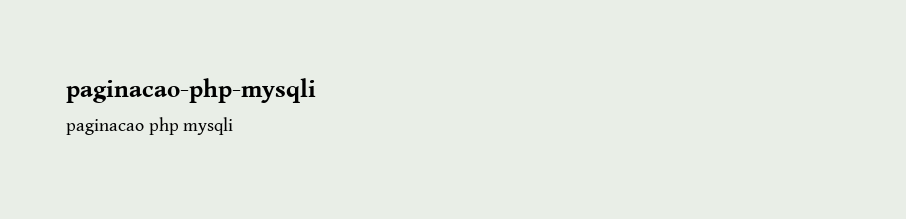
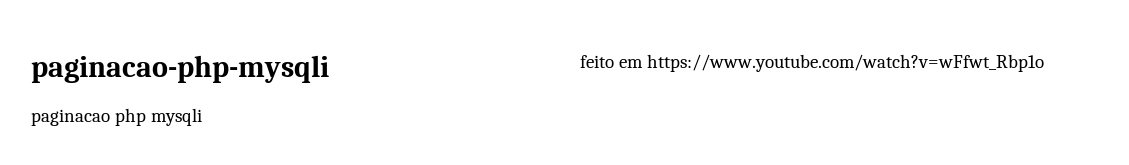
(234, 126) none -> [580,54,1045,72] // feito em https://www.youtube.com/watch?v=wFfwt_Rbp1o

